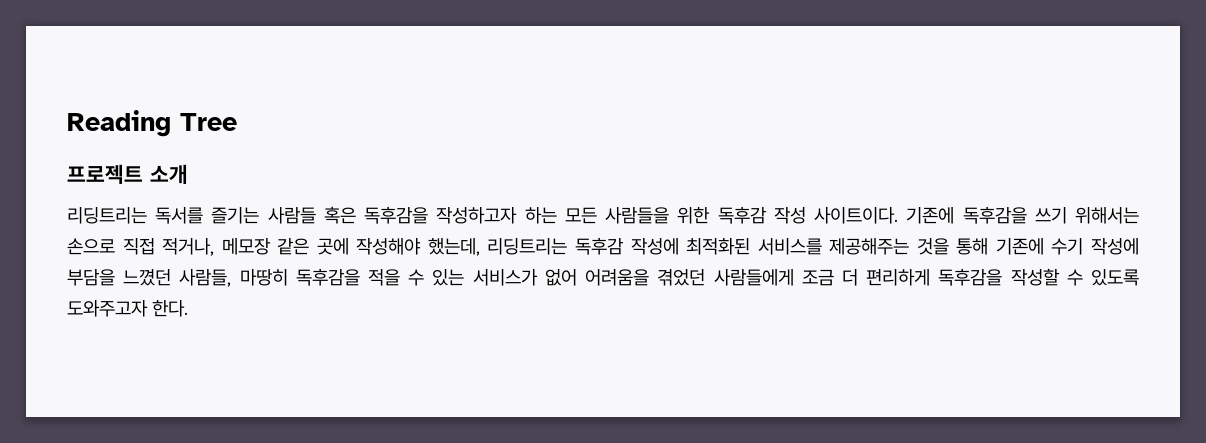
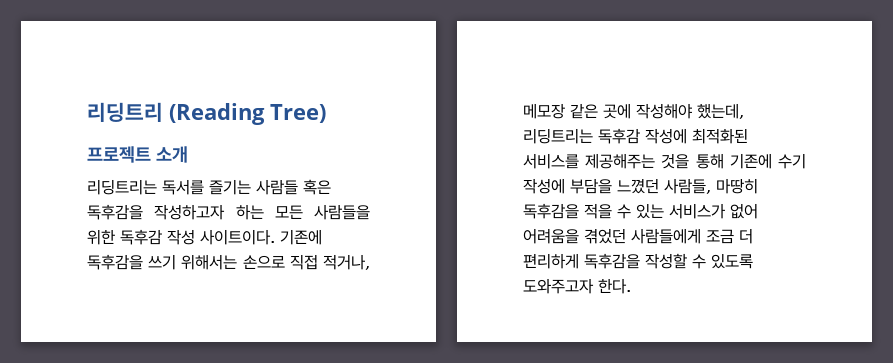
[67,110,237,137] Reading Tree -> [87,102,326,125] 리딩트리 (Reading Tree)

